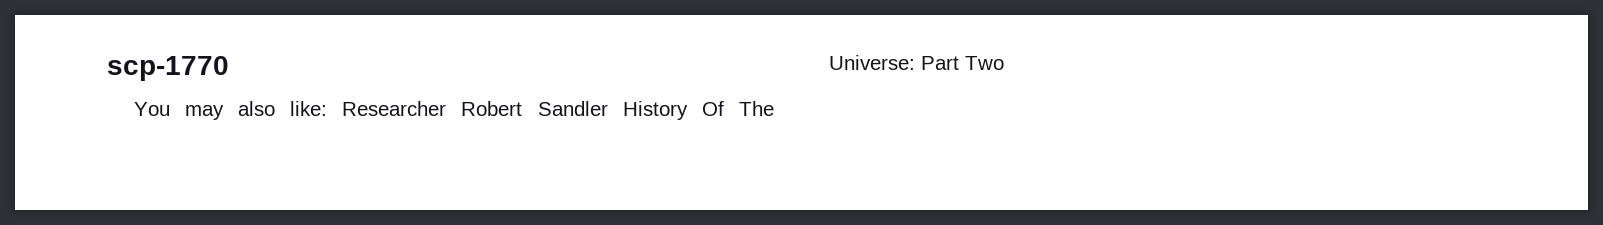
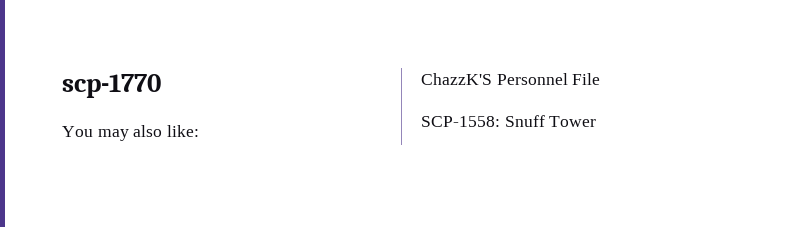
[342,101,774,120] [829,55,1004,70] Researcher Robert Sandler History Of The Universe: Part Two -> [421,73,601,85] [421,115,597,127] // ChazzK'S Personnel File // SCP-1558: Snuff Tower

